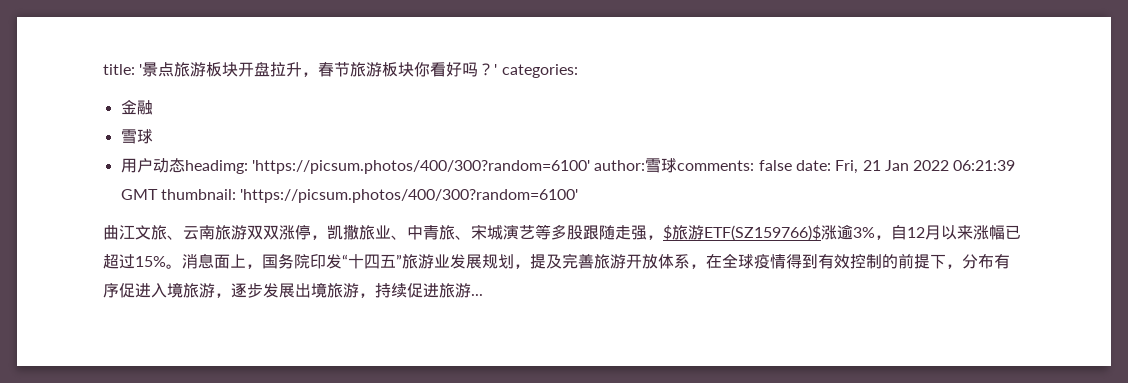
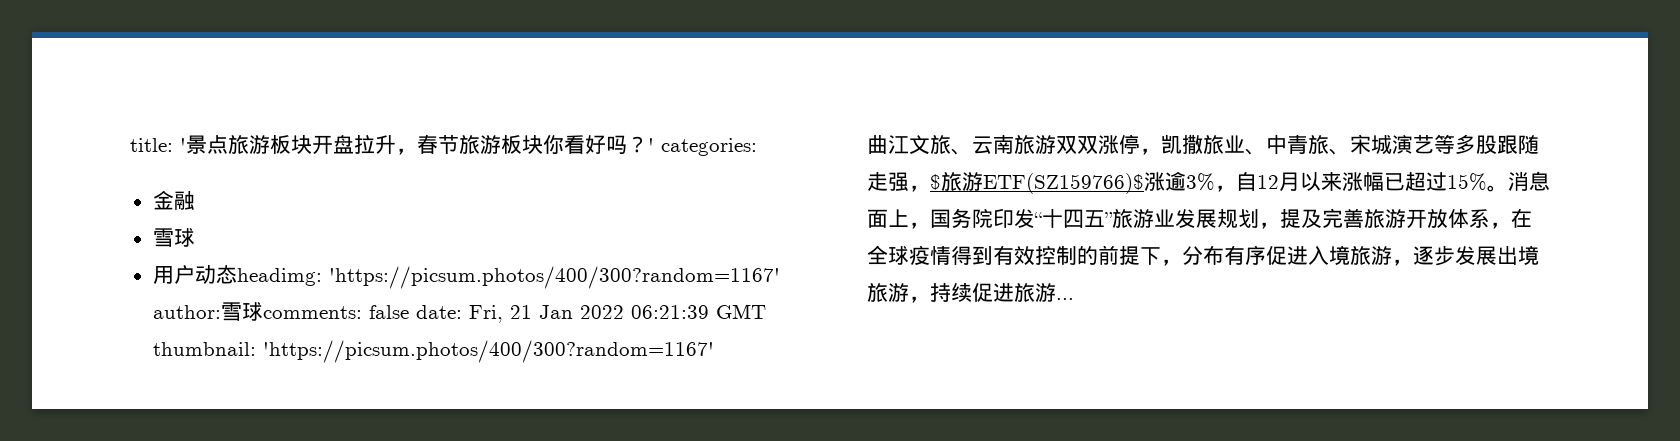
[251,160,590,174] 'https://picsum.photos/400/300?random=6100' -> [328,266,780,289] 'https://picsum.photos/400/300?random=1167'
[240,189,579,203] 'https://picsum.photos/400/300?random=6100' -> [262,340,714,363] 'https://picsum.photos/400/300?random=1167'

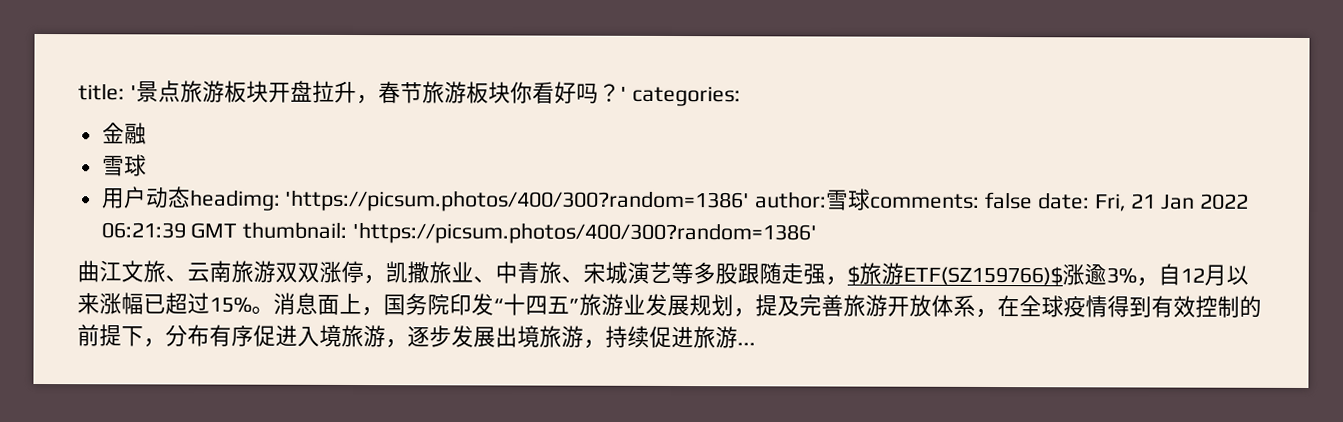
[328,266,780,289] 'https://picsum.photos/400/300?random=1167' -> [284,189,751,213] 'https://picsum.photos/400/300?random=1386'
[262,340,714,363] 'https://picsum.photos/400/300?random=1167' -> [352,221,818,245] 'https://picsum.photos/400/300?random=1386'

